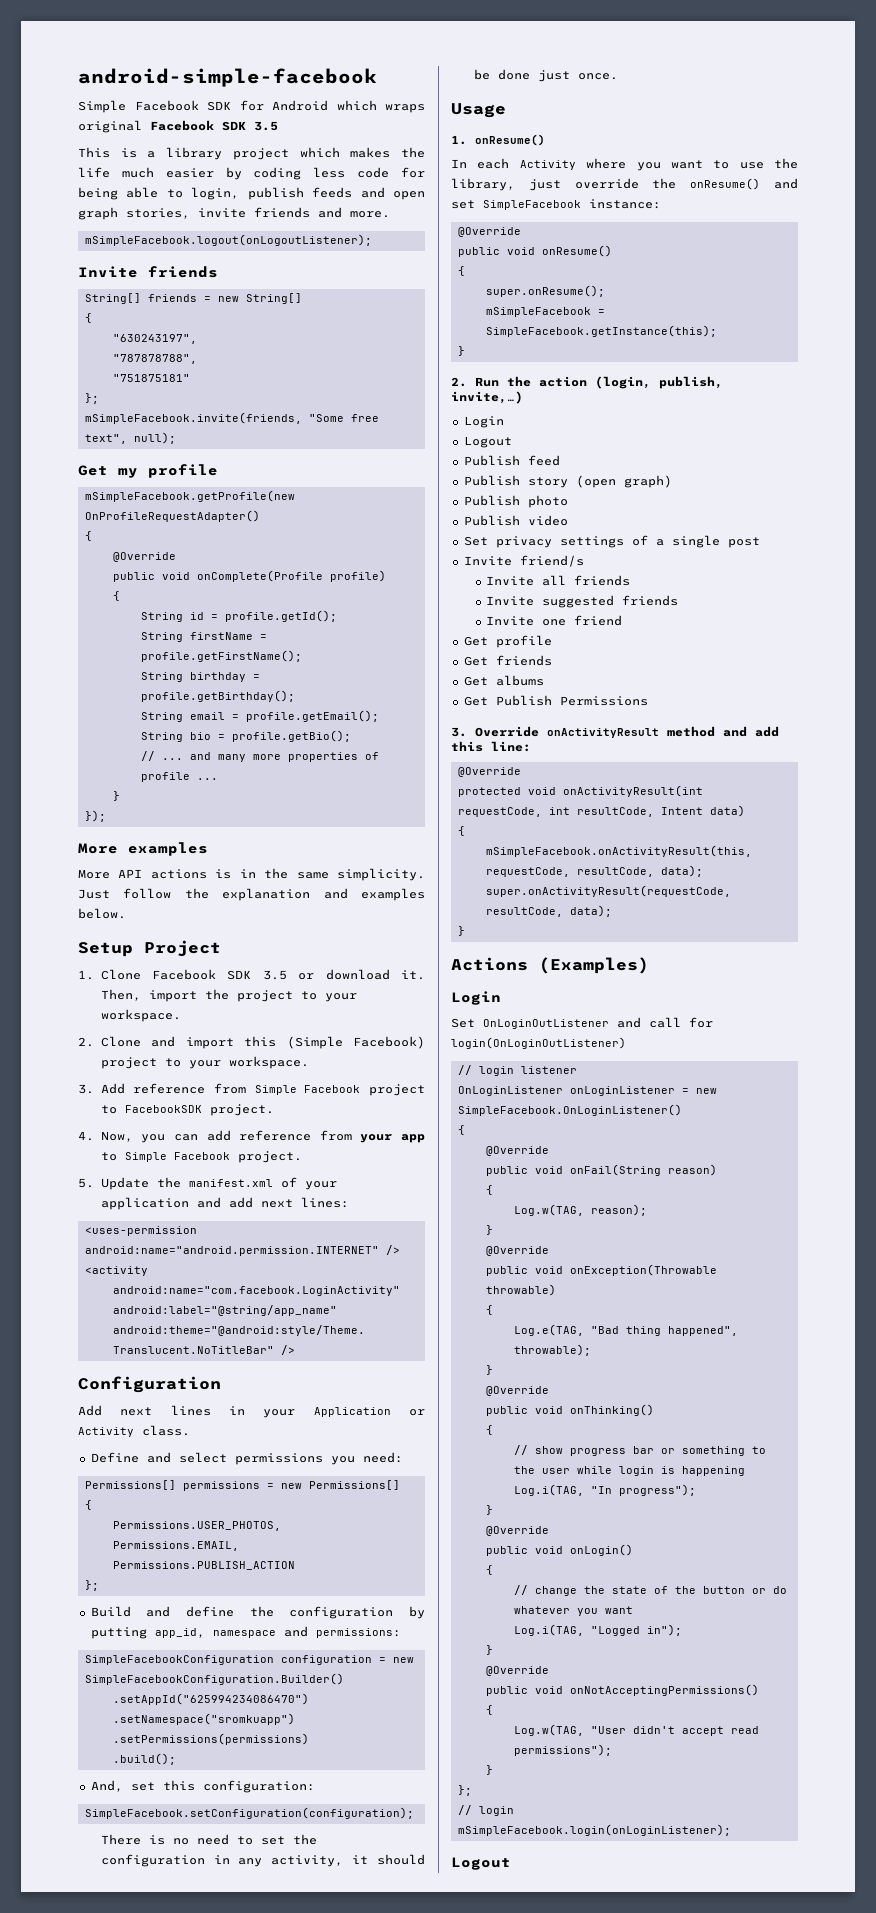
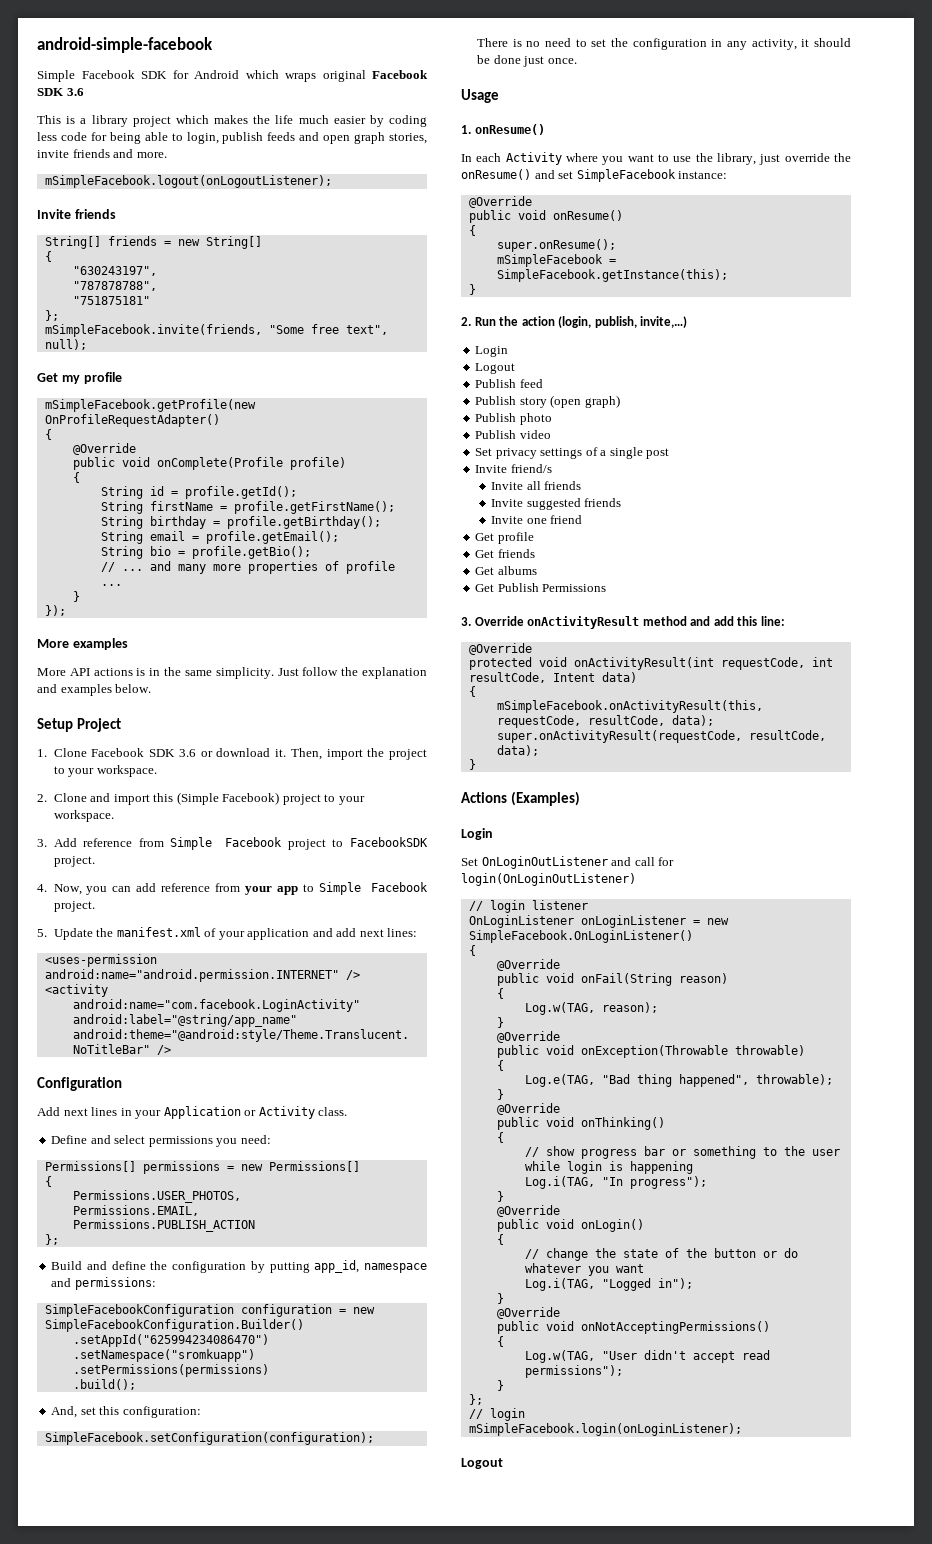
[254,121,278,131] 3.5 -> [66,88,84,96] 3.6
[262,970,287,980] 3.5 -> [178,749,196,757] 3.6

